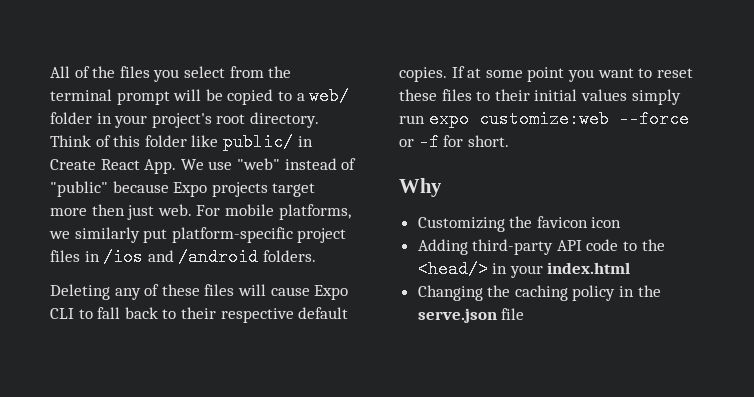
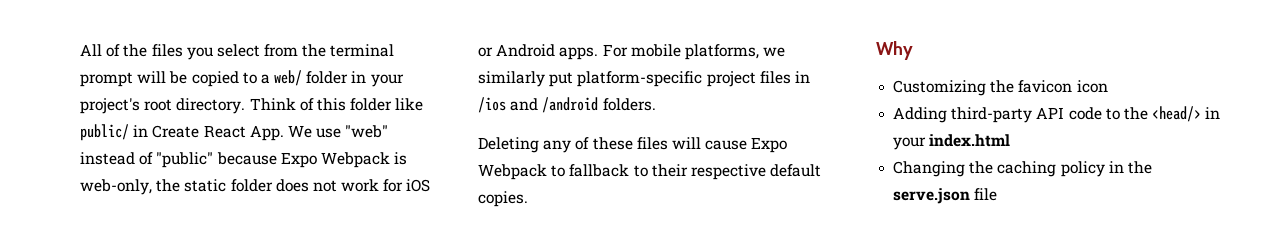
[211,182,316,197] [50,204,192,220] projects target more then just web. -> [320,152,408,168] [80,179,431,195] [478,44,599,60] Webpack is web-only, the static folder does not work for iOS or Android apps.
[50,307,158,319] CLI to fall back -> [478,164,630,180] Webpack to fallback
[451,66,693,82] [399,89,681,105] [399,110,689,128] [399,133,509,151] If at some point you want to reset these files to their initial values simply run expo customize:web --force or -f for short. -> (528, 199) none

